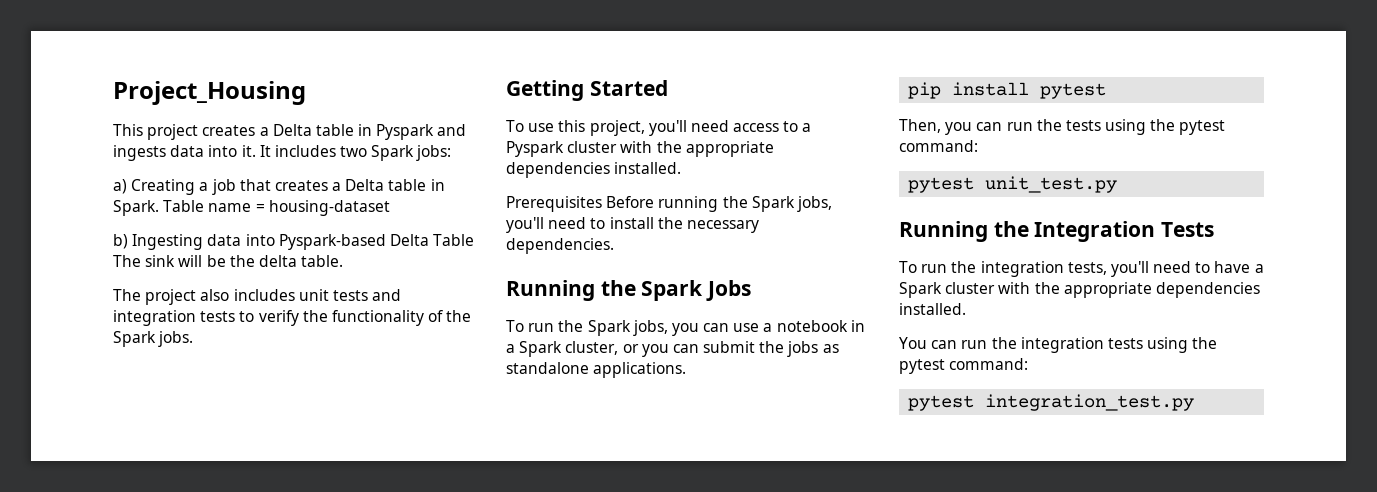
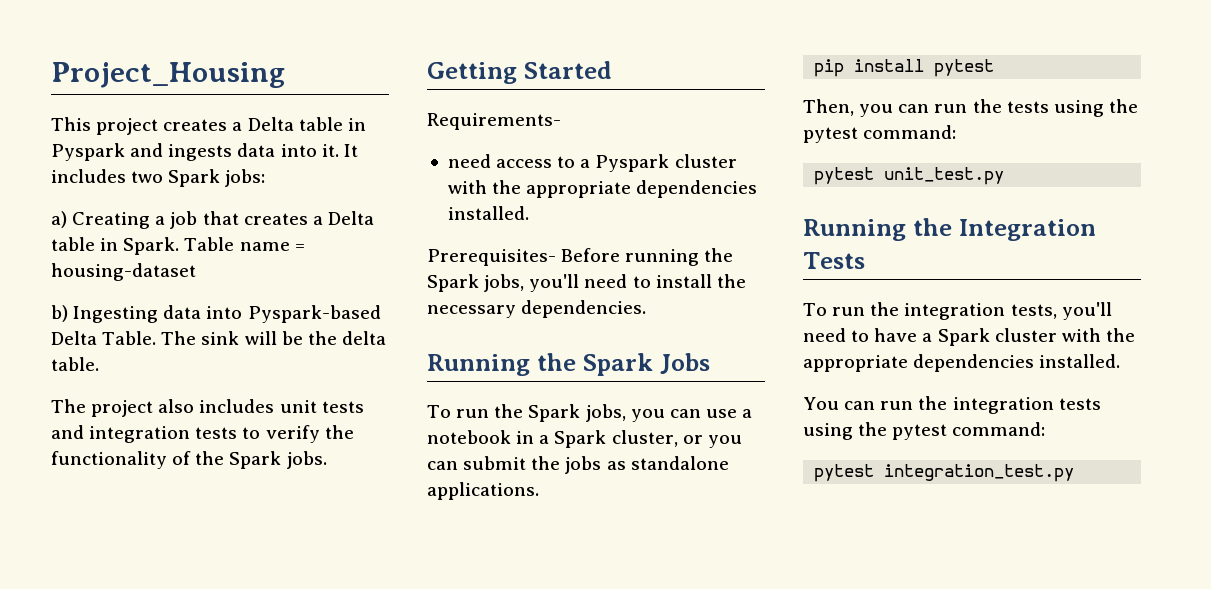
[433,234,475,246] Table -> [102,331,157,345] Table.
[506,120,687,136] To use this project, you'll -> [427,113,561,130] Requirements- //
[506,196,602,212] Prerequisites -> [427,249,556,266] Prerequisites-

